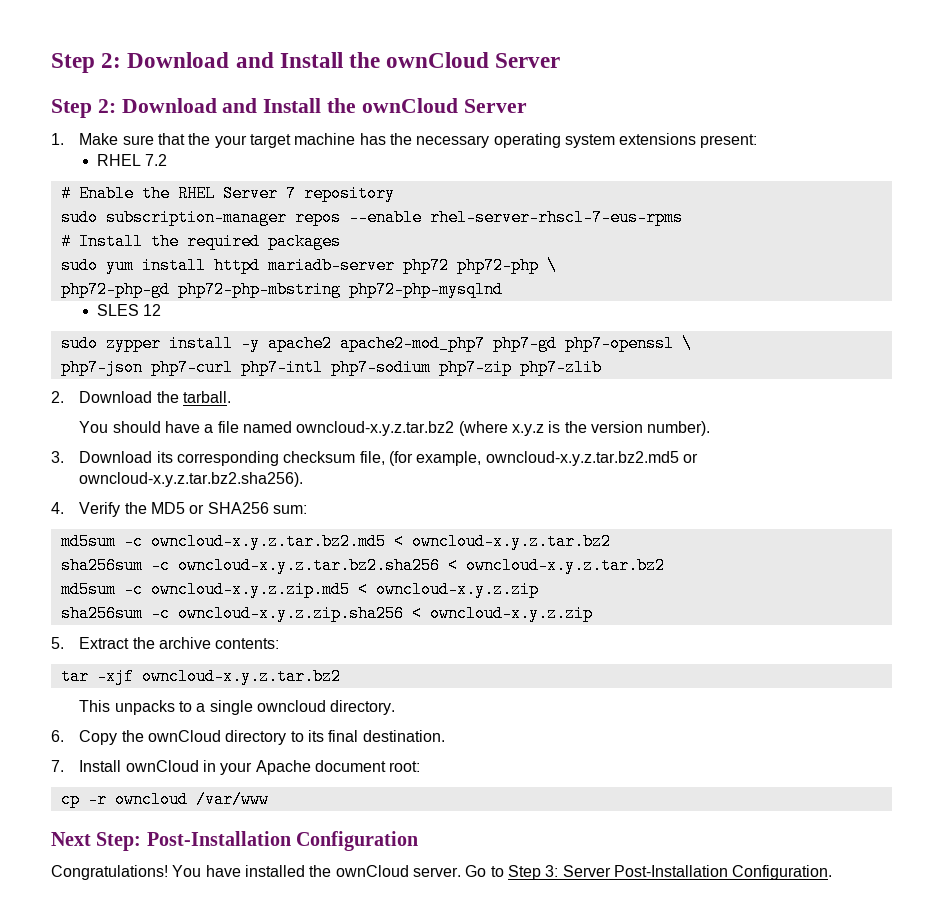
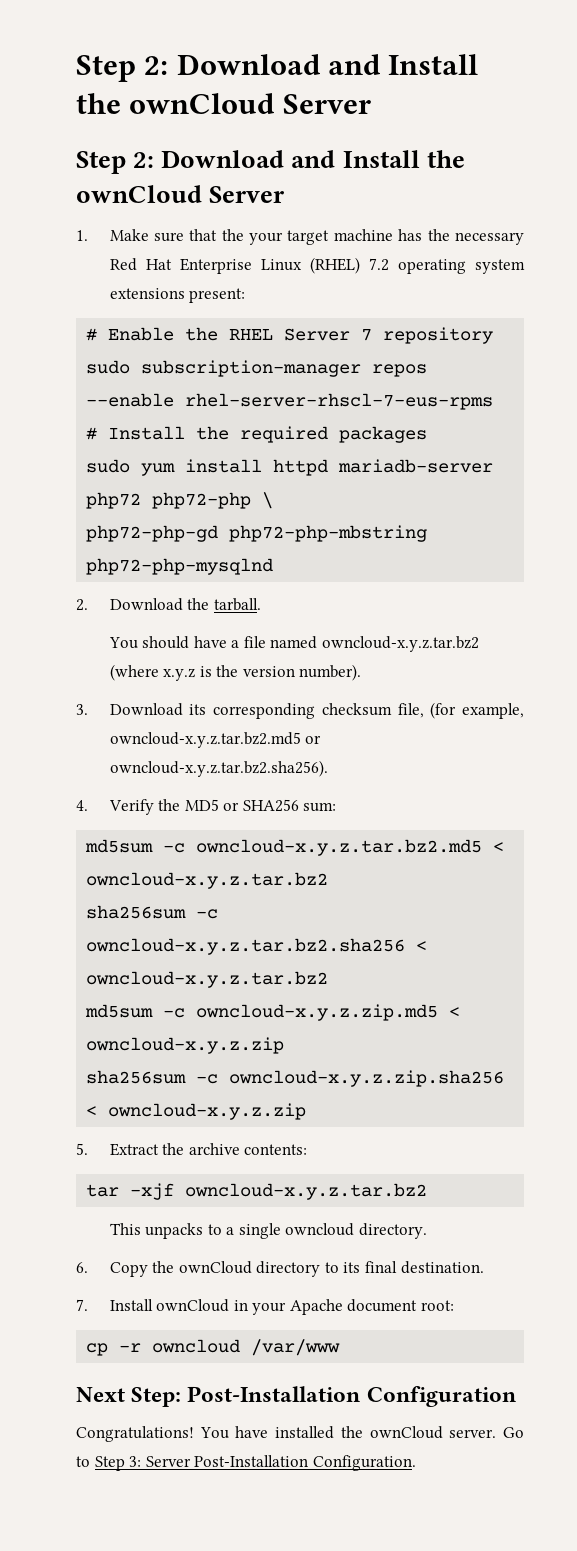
(490, 141) none -> [109,257,389,274] Red Hat Enterprise Linux (RHEL) 7.2
[96,154,168,166] // RHEL 7.2 -> (246, 295) none
[96,304,162,316] [60,335,692,352] [60,359,602,376] // SLES 12 // sudo zypper install -y apache2 apache2-mod_php7 php7-gd php7-openssl \ // php7-json php7-curl php7-intl php7-sodium php7-zip php7-zlib -> (274, 566) none

